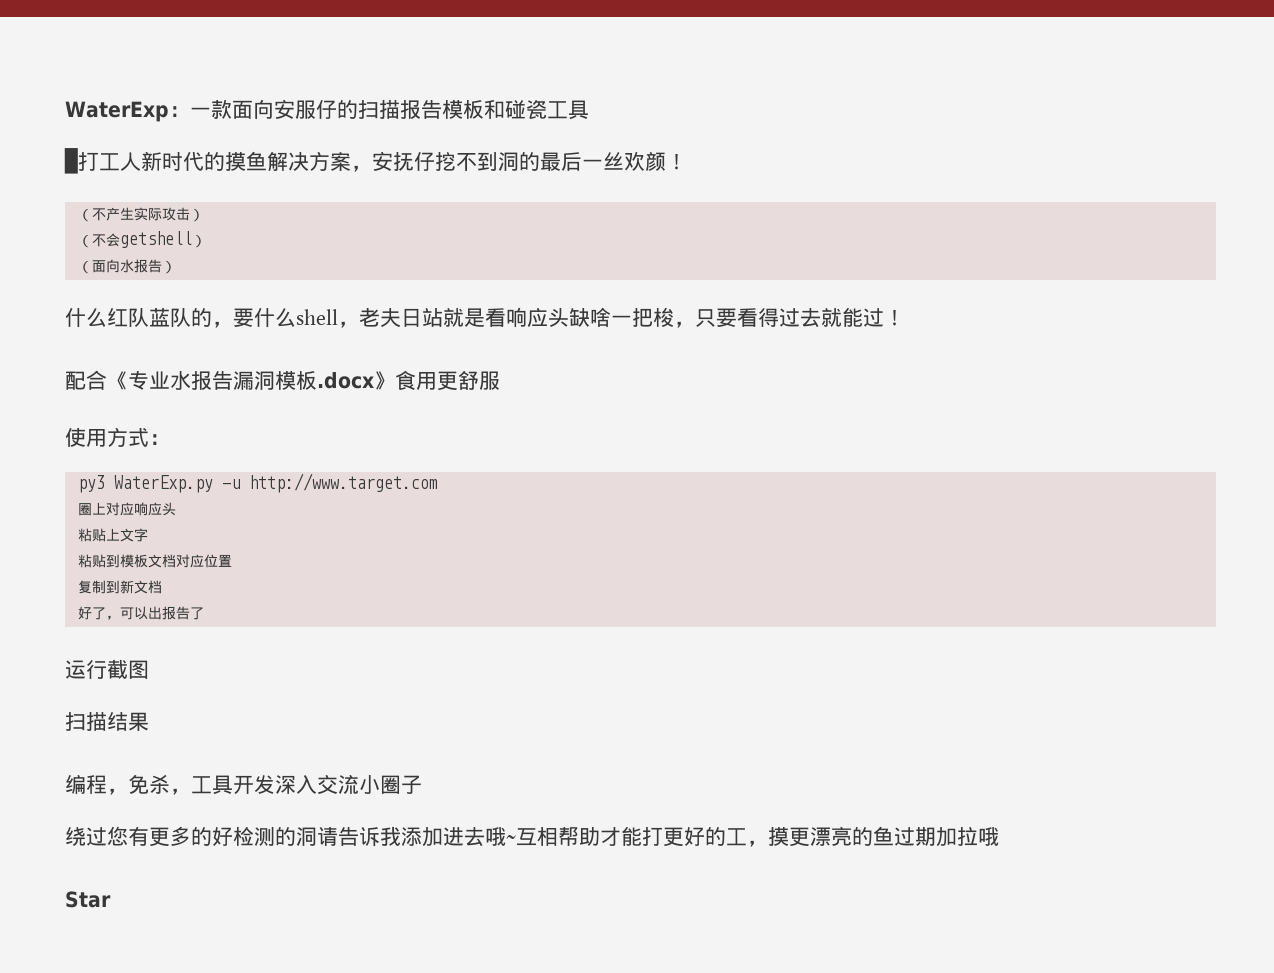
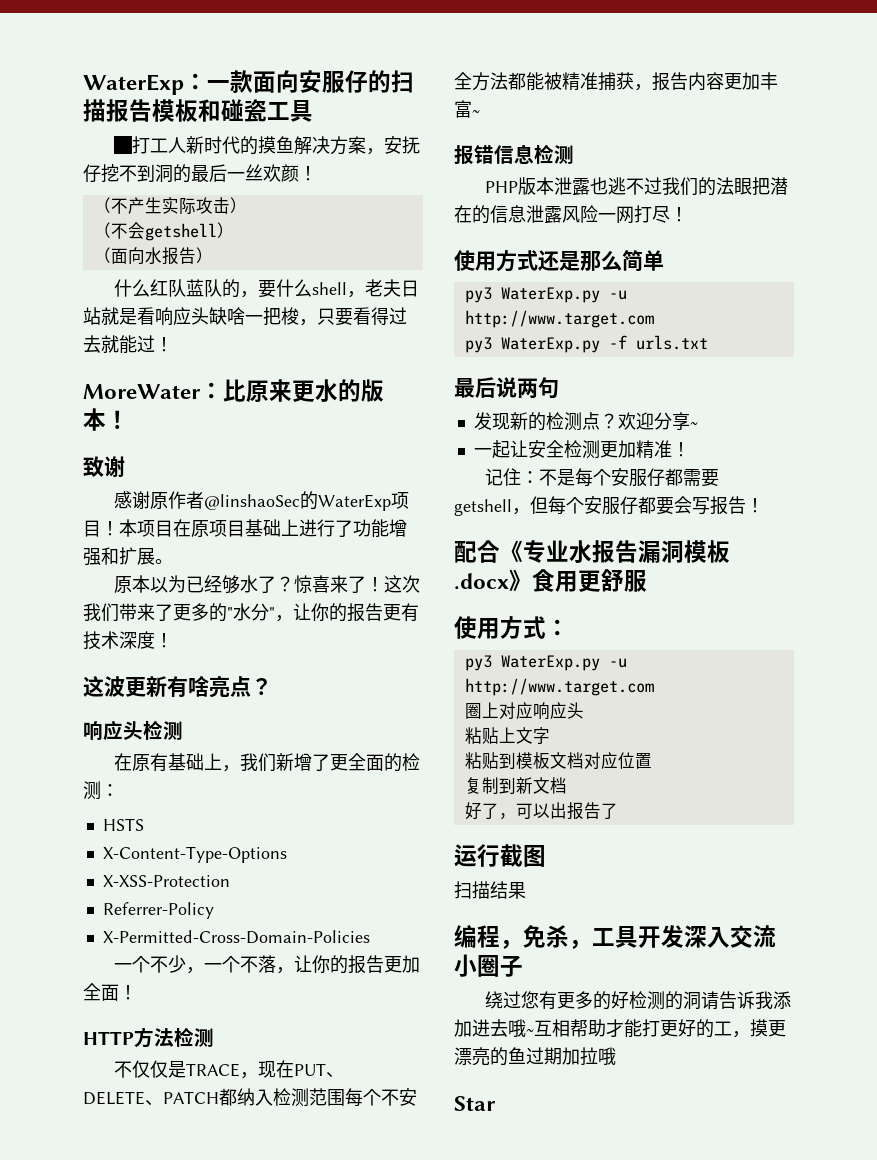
(905, 317) none -> [83,379,384,402] [83,408,129,431] [83,456,125,477] [114,491,410,511] [83,519,407,538] [83,547,173,566] [114,575,421,594] [83,603,419,622] [83,631,173,650] [83,675,272,698] [83,720,183,741] [114,753,421,772] [83,781,119,800] [102,818,144,831] [102,846,287,863] [102,875,230,887] [102,902,214,919] [102,930,370,944] [114,955,421,974] [83,983,137,1001] [83,1027,214,1048] [114,1060,345,1079] [83,1088,417,1107] [454,72,778,91] [454,100,480,118] [454,144,574,165] [485,177,789,196] [454,205,688,224] [454,250,664,272] [464,287,627,303] [464,310,654,328] [464,335,708,353] [454,377,559,399] [473,412,698,431] [473,440,690,459] [485,468,720,487] [454,496,764,516] // MoreWater：比原来更水的版本！ // 致谢 // 感谢原作者@linshaoSec的WaterExp项目！本项目在原项目基础上进行了功能增强和扩展。 // 原本以为已经够水了？惊喜来了！这次我们带来了更多的"水分"，让你的报告更有技术深度！ // 这波更新有啥亮点？ // 响应头检测 // 在原有基础上，我们新增了更全面的检测： // HSTS // X-Content-Type-Options // X-XSS-Protection // Referrer-Policy // X-Permitted-Cross-Domain-Policies // 一个不少，一个不落，让你的报告更加全面！ // HTTP方法检测 // 不仅仅是TRACE，现在PUT、DELETE、PATCH都纳入检测范围每个不安全方法都能被精准捕获，报告内容更加丰富~ // 报错信息检测 // PHP版本泄露也逃不过我们的法眼把潜在的信息泄露风险一网打尽！ // 使用方式还是那么简单 // py3 WaterExp.py -u http://www.target.com // py3 WaterExp.py -f urls.txt // 最后说两句 // 发现新的检测点？欢迎分享~ // 一起让安全检测更加精准！ // 记住：不是每个安服仔都需要getshell，但每个安服仔都要会写报告！

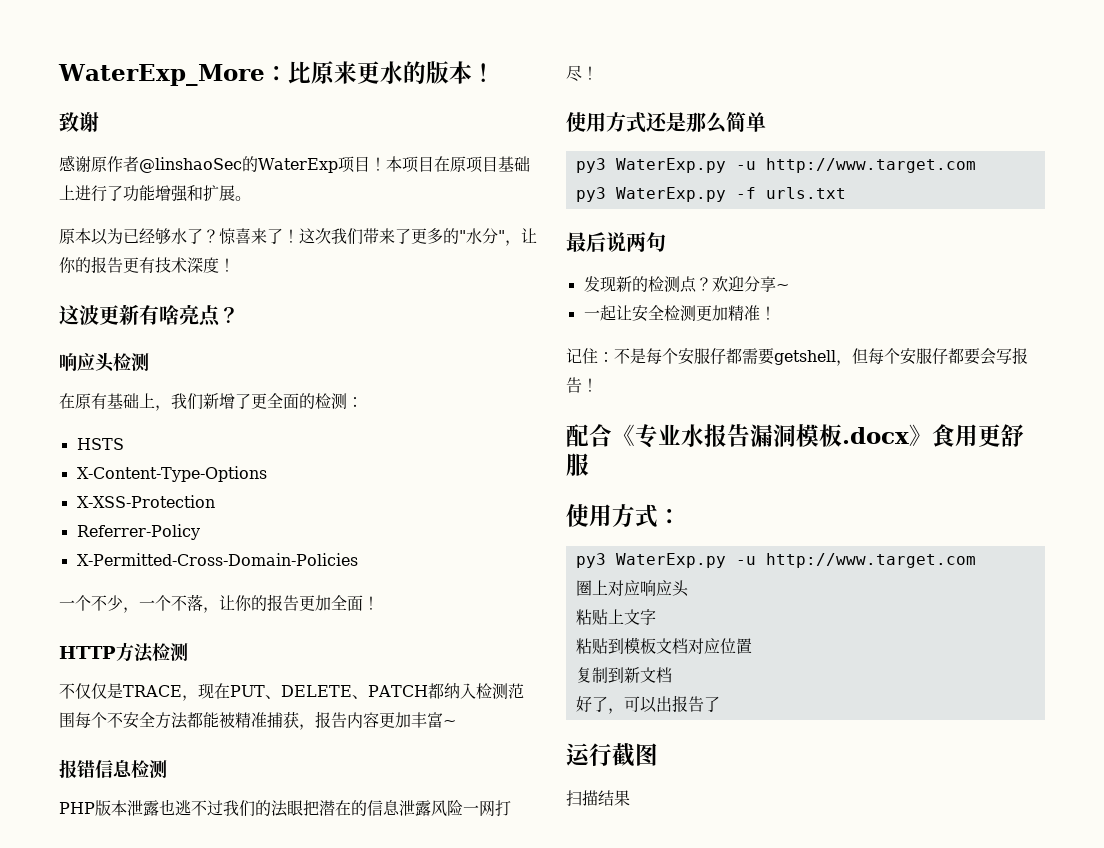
[83,70,414,95] [83,99,313,122] [114,136,421,155] [83,164,317,183] [93,197,247,215] [93,222,234,241] [93,247,213,265] [114,279,420,298] [83,307,407,326] [83,335,173,354] [83,384,201,399] WaterExp：一款面向安服仔的扫描报告模板和碰瓷工具 // █打工人新时代的摸鱼解决方案，安抚仔挖不到洞的最后一丝欢颜！ // （不产生实际攻击） // （不会getshell） // （面向水报告） // 什么红队蓝队的，要什么shell，老夫日站就是看响应头缺啥一把梭，只要看得过去就能过！ // MoreWater -> [58,64,265,86] WaterExp_More
[454,925,776,949] [454,954,523,977] [485,991,792,1010] [454,1019,786,1038] [454,1047,616,1066] [454,1096,496,1111] // 编程，免杀，工具开发深入交流小圈子 // 绕过您有更多的好检测的洞请告诉我添加进去哦~互相帮助才能打更好的工，摸更漂亮的鱼过期加拉哦 // Star -> (630, 798) none

